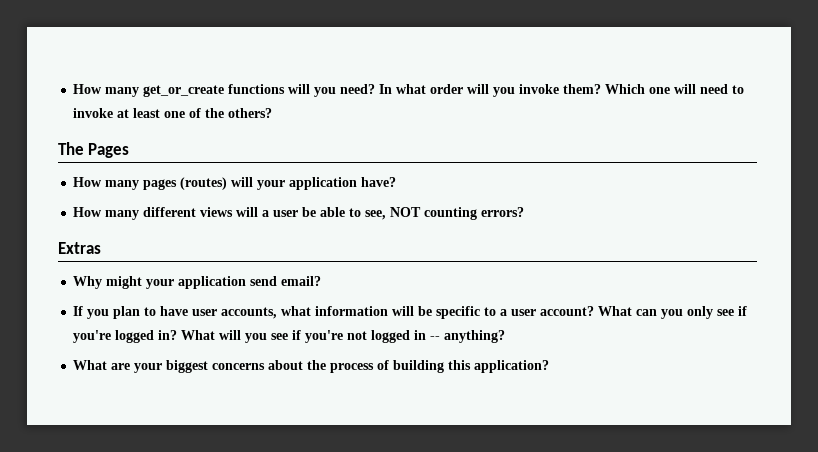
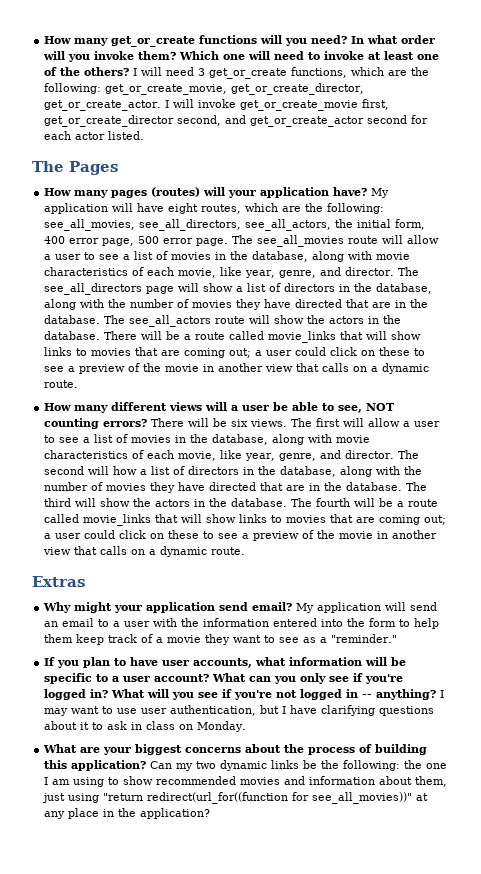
(273, 113) none -> [133,67,430,79] [44,83,365,95] [44,99,390,111] [44,115,429,127] [44,131,145,140] I will need 3 get_or_create functions, which are the following: get_or_create_movie, get_or_create_director, get_or_create_actor. I will invoke get_or_create_movie first, get_or_create_director second, and get_or_create_actor second for each actor listed.
(397, 182) none -> [371,188,390,198] [44,203,385,214] [44,219,426,231] [44,235,440,247] [44,251,411,262] [44,267,420,278] [44,283,433,295] [44,299,429,310] [44,315,402,327] [44,331,422,343] [44,347,426,358] [44,363,430,374] [44,380,79,388] My application will have eight routes, which are the following: see_all_movies, see_all_directors, see_all_actors, the initial form, 400 error page, 500 error page. The see_all_movies route will allow a user to see a list of movies in the database, along with movie characteristics of each movie, like year, genre, and director. The see_all_directors page will show a list of directors in the database, along with the number of movies they have directed that are in the database. The see_all_actors route will show the actors in the database. There will be a route called movie_links that will show links to movies that are coming out; a user could click on these to see a preview of the movie in another view that calls on a dynamic route.
(525, 212) none -> [151,418,441,427] [44,434,371,445] [44,450,420,461] [44,466,423,477] [44,482,428,493] [44,498,439,507] [44,514,447,526] [44,530,438,541] [43,546,246,557] There will be six views. The first will allow a user to see a list of movies in the database, along with movie characteristics of each movie, like year, genre, and director. The second will how a list of directors in the database, along with the number of movies they have directed that are in the database. The third will show the actors in the database. The fourth will be a route called movie_links that will show links to movies that are coming out; a user could click on these to see a preview of the movie in another view that calls on a dynamic route.
(322, 281) none -> [296,602,438,613] [44,618,440,629] [44,634,398,645] My application will send an email to a user with the information entered into the form to help them keep track of a movie they want to see as a "reminder."
(506, 336) none -> [440,690,445,698] [44,705,435,716] [44,721,247,732] I may want to use user authentication, but I have clarifying questions about it to ask in class on Monday.
(550, 366) none -> [150,760,448,771] [44,776,448,787] [42,792,429,804] [44,808,211,819] Can my two dynamic links be the following: the one I am using to show recommended movies and information about them, just using "return redirect(url_for((function for see_all_movies))" at any place in the application?

